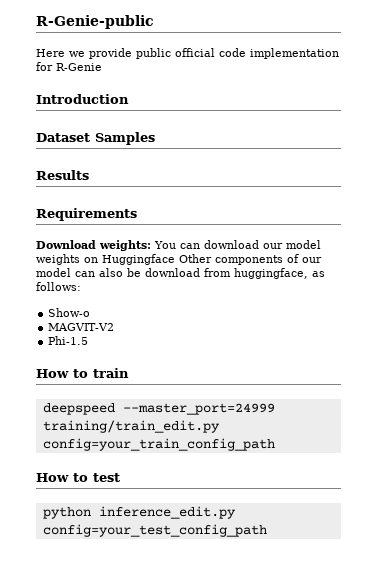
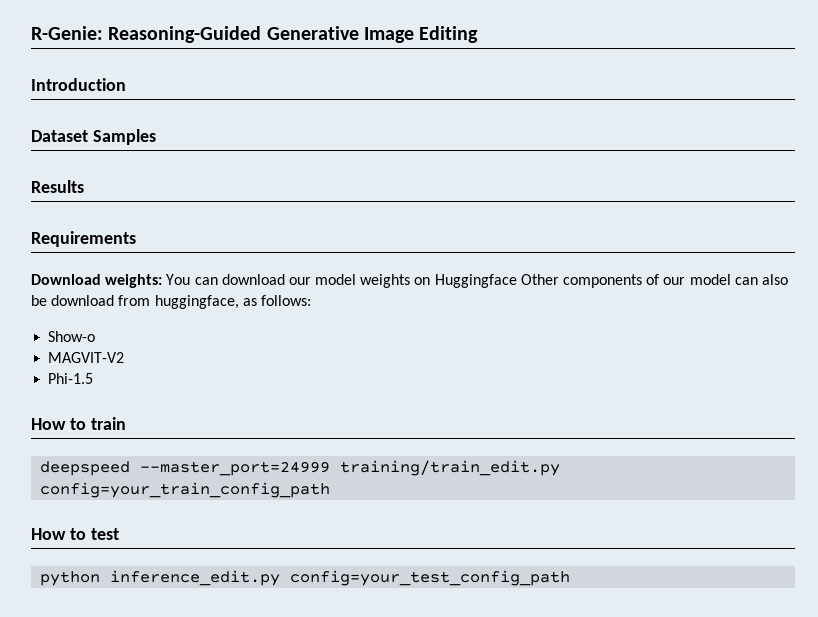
[36,15,154,29] [36,48,339,59] [36,62,102,71] R-Genie-public // Here we provide public official code implementation for R-Genie -> [31,26,479,43] R-Genie: Reasoning-Guided Generative Image Editing

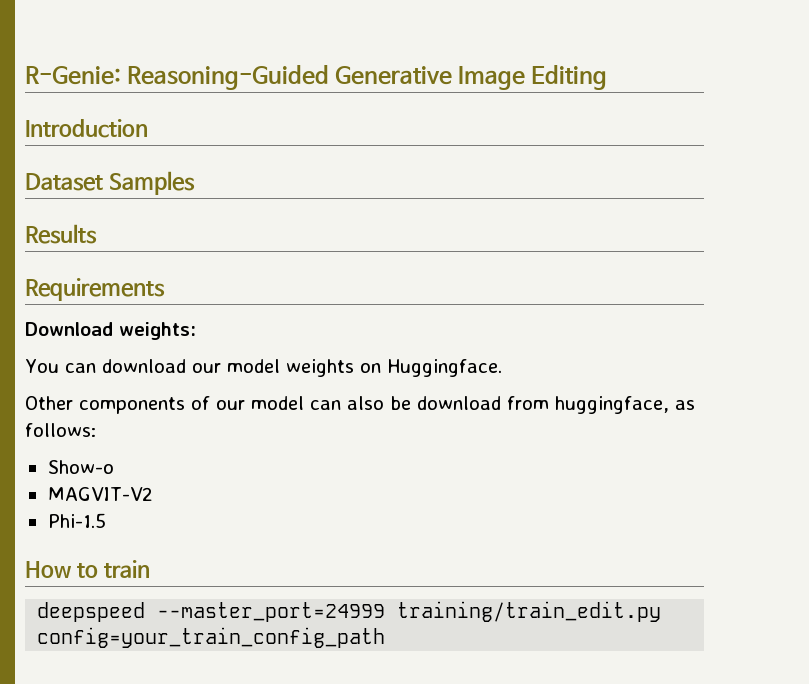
(163, 281) none -> (196, 331) //
[434,274,517,288] Huggingface -> [386,359,502,377] Huggingface. //
[31,528,119,540] [40,570,571,586] // How to test // python inference_edit.py config=your_test_config_path -> (386, 637) none

